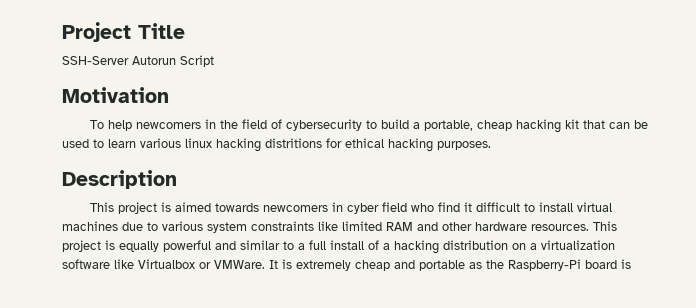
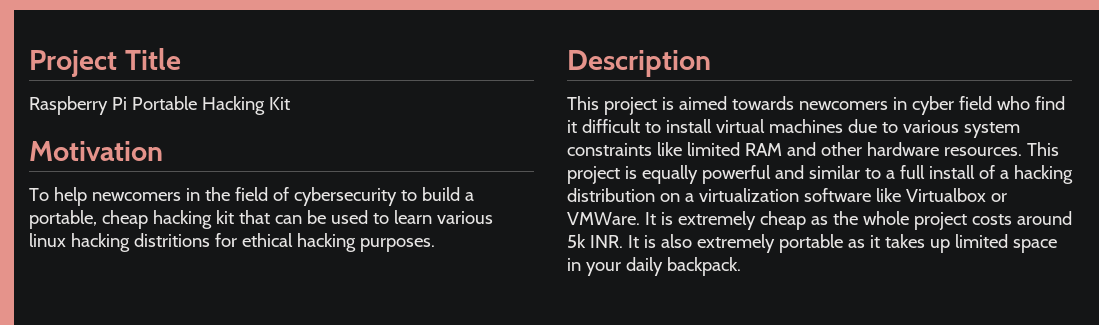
[62,55,214,67] SSH-Server Autorun Script -> [29,96,290,115] Raspberry Pi Portable Hacking Kit
[394,259,631,271] and portable as the Raspberry-Pi board is -> [810,211,1072,230] [567,234,1057,253] [567,257,741,276] as the whole project costs around 5k INR. It is also extremely portable as it takes up limited space in your daily backpack.

